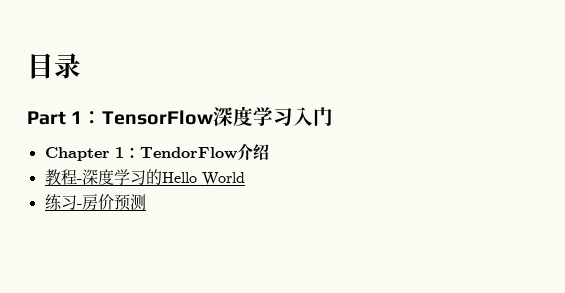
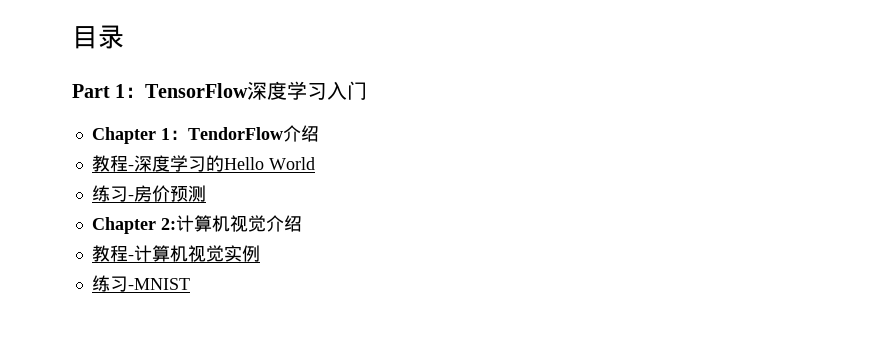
(146, 202) none -> [91,215,302,234] [91,245,260,262] [91,275,190,292] // Chapter 2:计算机视觉介绍 // 教程-计算机视觉实例 // 练习-MNIST

